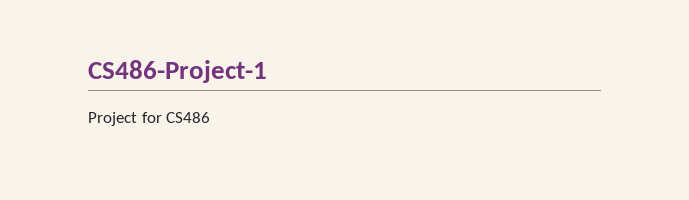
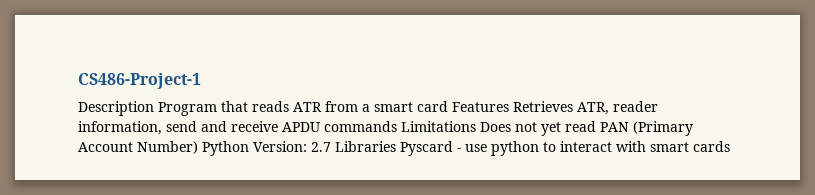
[88,112,211,126] Project for CS486 -> [78,101,658,116] [78,121,693,136] [78,141,730,156] Description Program that reads ATR from a smart card Features Retrieves ATR, reader information, send and receive APDU commands Limitations Does not yet read PAN (Primary Account Number) Python Version: 2.7 Libraries Pyscard - use python to interact with smart cards

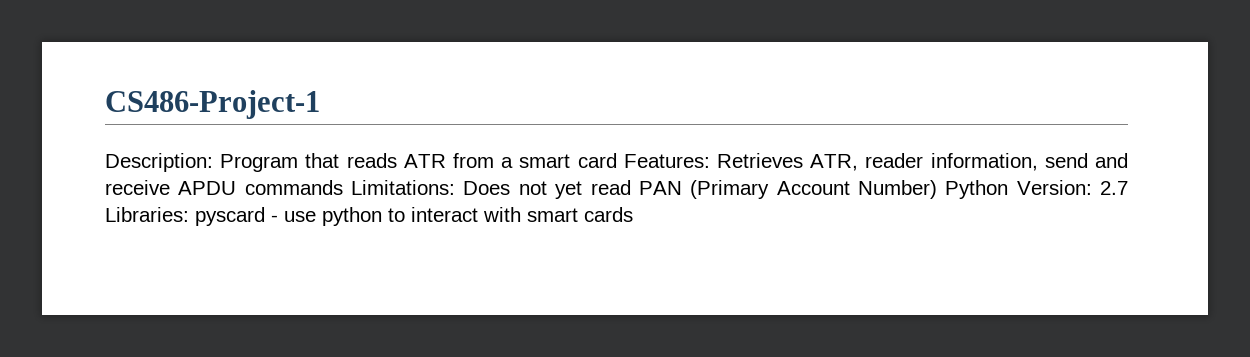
[78,101,154,116] Description -> [105,153,213,172] Description:
[452,102,509,112] Features -> [623,154,710,168] Features:
[401,121,476,132] Limitations -> [351,180,456,195] Limitations:
[335,141,453,156] Libraries Pyscard -> [105,207,265,226] Libraries: pyscard

